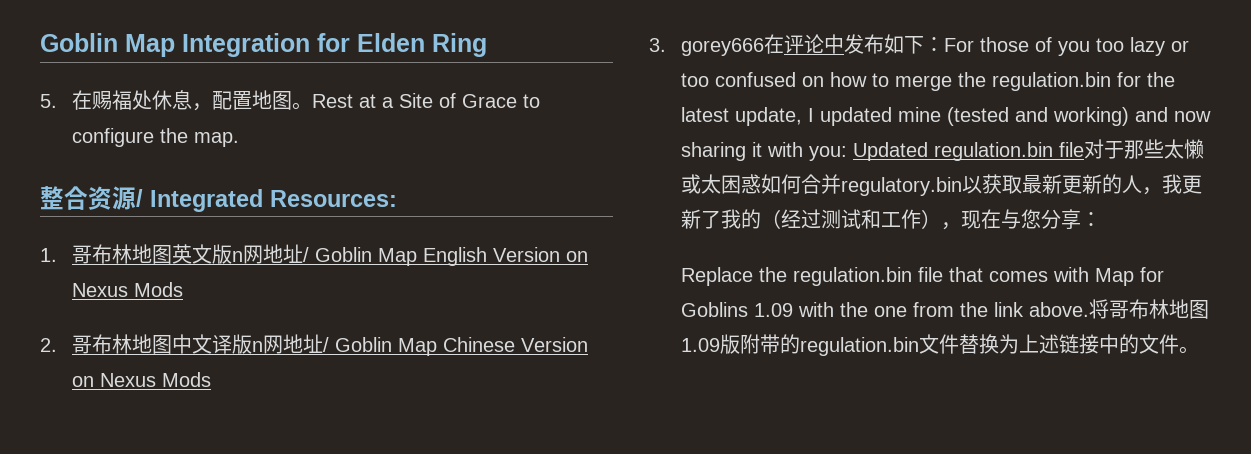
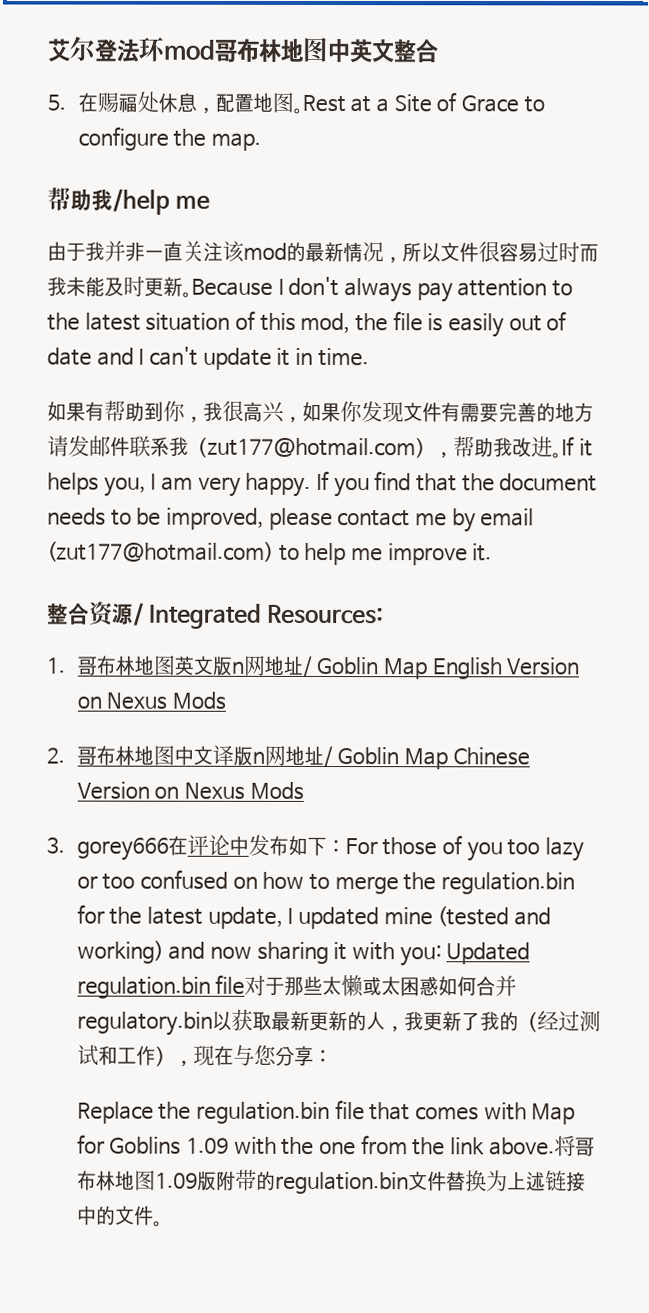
[40,33,487,57] Goblin Map Integration for Elden Ring -> [47,36,438,64] 艾尔登法环mod哥布林地图中英文整合
(240, 139) none -> [47,187,211,215] [47,240,599,264] [47,275,573,303] [47,310,568,338] [47,346,369,370] [47,400,594,423] [47,435,593,459] [47,470,598,498] [47,507,535,533] [47,541,493,566] // 帮助我/help me // 由于我并非一直关注该mod的最新情况，所以文件很容易过时而我未能及时更新。Because I don't always pay attention to the latest situation of this mod, the file is easily out of date and I can't update it in time. // 如果有帮助到你，我很高兴，如果你发现文件有需要完善的地方请发邮件联系我（zut177@hotmail.com），帮助我改进。If it helps you, I am very happy. If you find that the document needs to be improved, please contact me by email (zut177@hotmail.com) to help me improve it.

